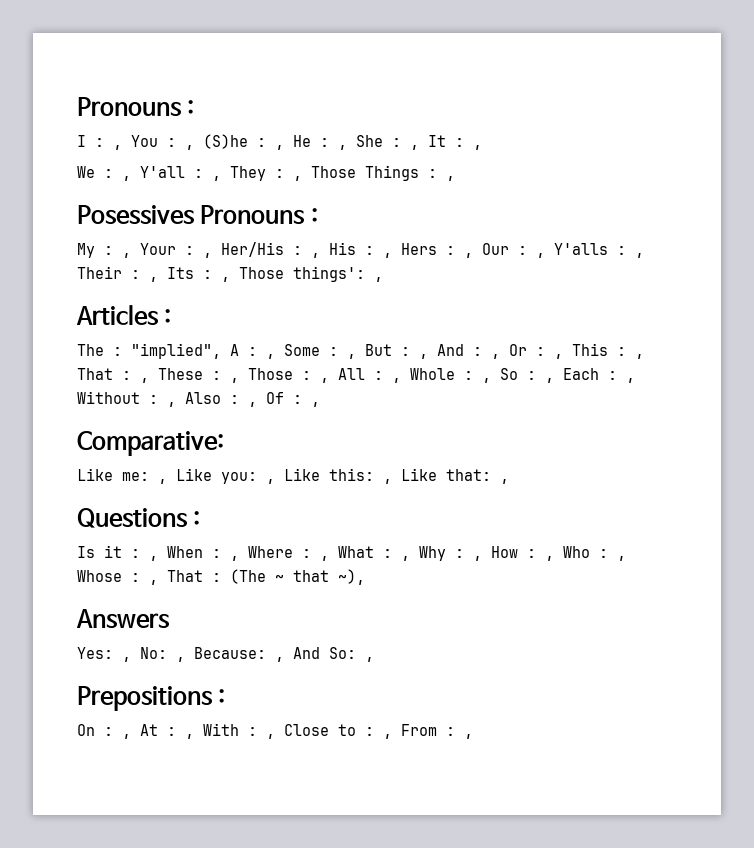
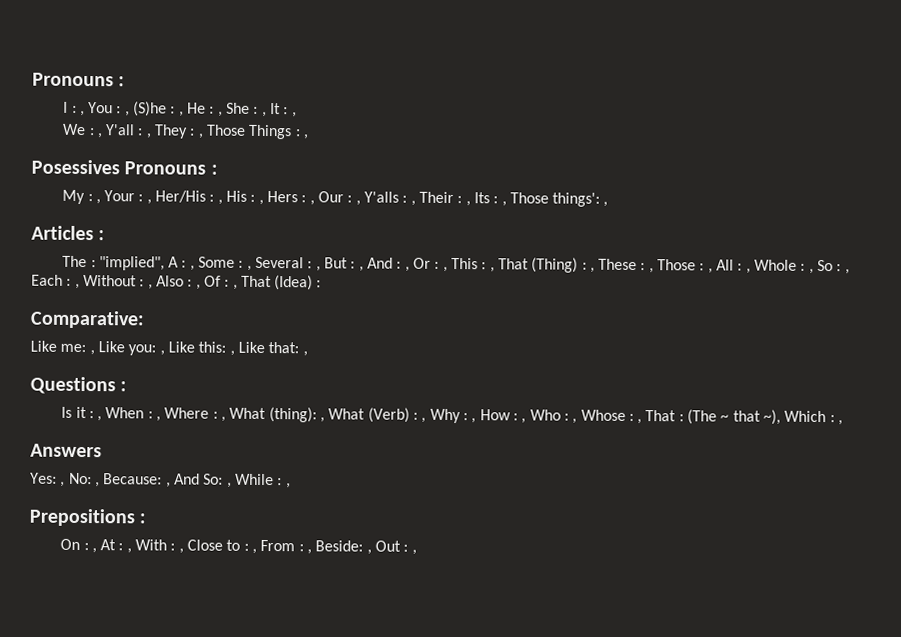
(356, 356) none -> [255,256,321,272] Several : ,
(113, 374) none -> [531,257,579,273] (Thing)
(320, 404) none -> [240,275,322,291] That (Idea) :
(374, 552) none -> [268,407,410,423] (thing): , What (Verb)
(365, 577) none -> [784,410,844,426] Which : ,
(374, 659) none -> [234,473,291,489] While : ,
(473, 736) none -> [315,540,417,555] Beside: , Out : ,

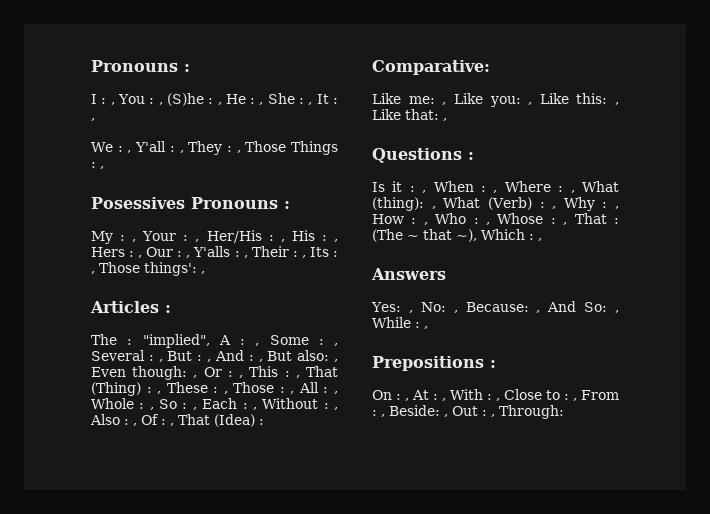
(410, 269) none -> [267,350,338,362] [91,366,198,380] But also: , Even though: ,
(417, 552) none -> [499,405,564,419] Through:

